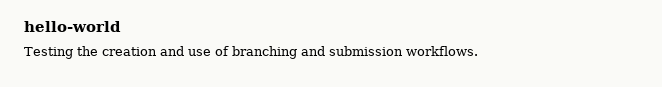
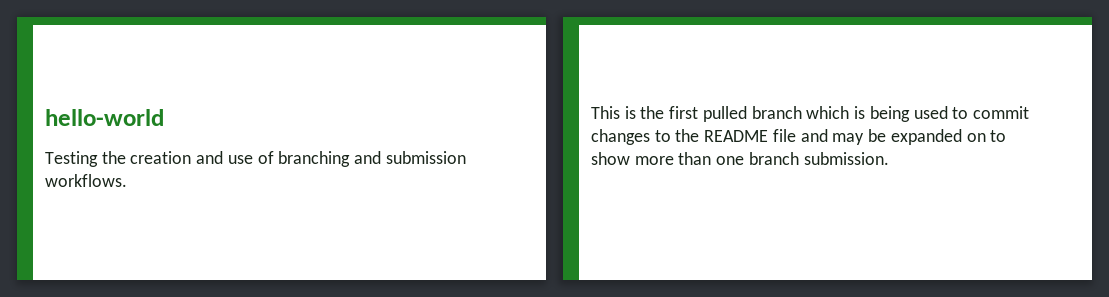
(478, 51) none -> [591,106,1029,122] [591,129,1007,145] [591,152,889,165] // This is the first pulled branch which is being used to commit changes to the README file and may be expanded on to show more than one branch submission.

